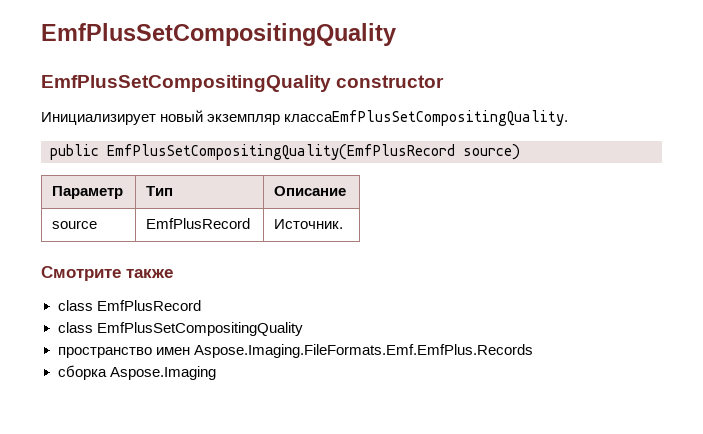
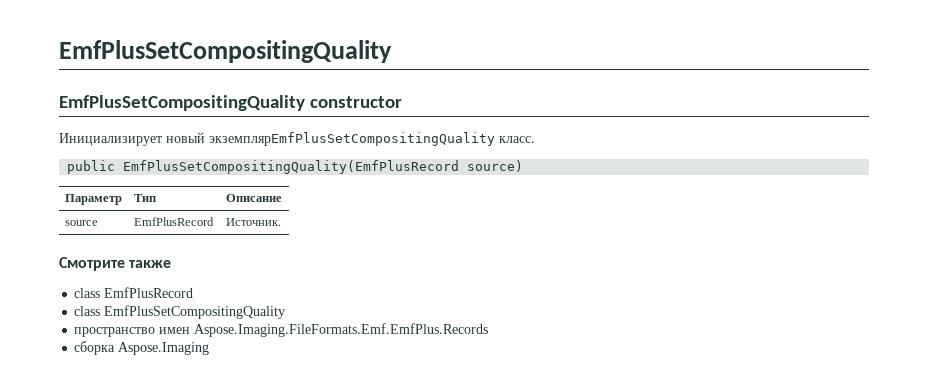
[207,110,569,126] экземпляр классаEmfPlusSetCompositingQuality. -> [209,132,535,146] экземплярEmfPlusSetCompositingQuality класс.

